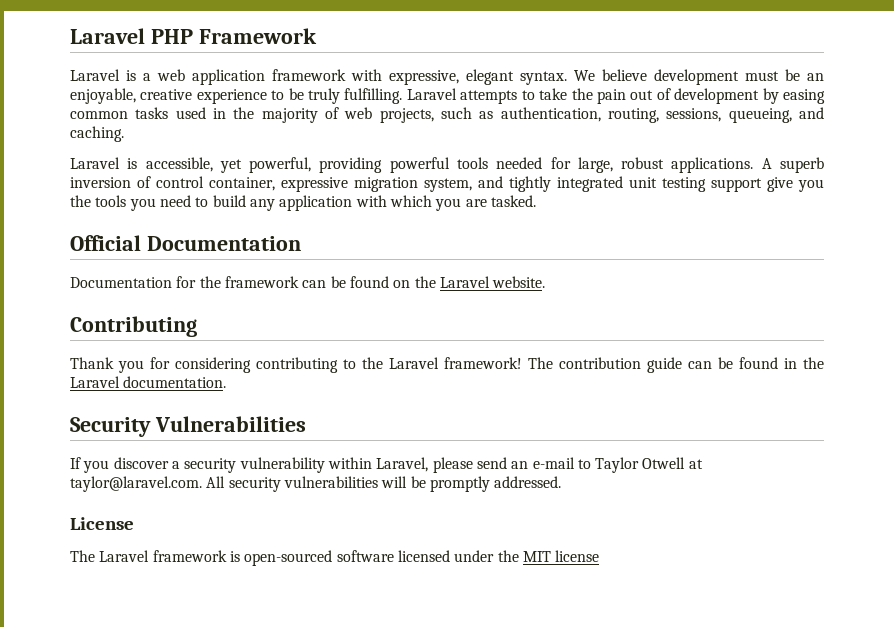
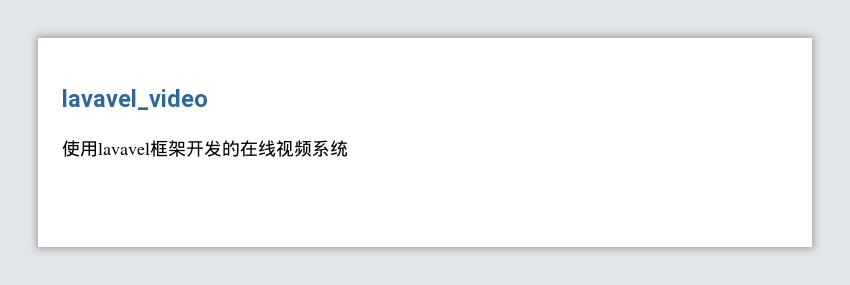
[70,28,317,44] [70,69,824,85] [70,88,825,104] [70,107,825,123] [70,126,124,142] [70,157,825,173] [70,176,824,192] [70,195,536,211] [70,235,301,251] [70,276,546,288] [70,316,197,337] [70,357,824,373] [70,376,227,388] [70,416,306,437] [70,457,703,473] [70,476,562,492] [70,517,134,530] [70,550,600,566] Laravel PHP Framework // Laravel is a web application framework with expressive, elegant syntax. We believe development must be an enjoyable, creative experience to be truly fulfilling. Laravel attempts to take the pain out of development by easing common tasks used in the majority of web projects, such as authentication, routing, sessions, queueing, and caching. // Laravel is accessible, yet powerful, providing powerful tools needed for large, robust applications. A superb inversion of control container, expressive migration system, and tightly integrated unit testing support give you the tools you need to build any application with which you are tasked. // Official Documentation // Documentation for the framework can be found on the Laravel website. // Contributing // Thank you for considering contributing to the Laravel framework! The contribution guide can be found in the Laravel documentation. // Security Vulnerabilities // If you discover a security vulnerability within Laravel, please send an e-mail to Taylor Otwell at taylor@laravel.com. All security vulnerabilities will be promptly addressed. // License // The Laravel framework is open-sourced software licensed under the MIT license -> [62,89,208,110] [62,140,348,157] lavavel_video // 使用lavavel框架开发的在线视频系统

